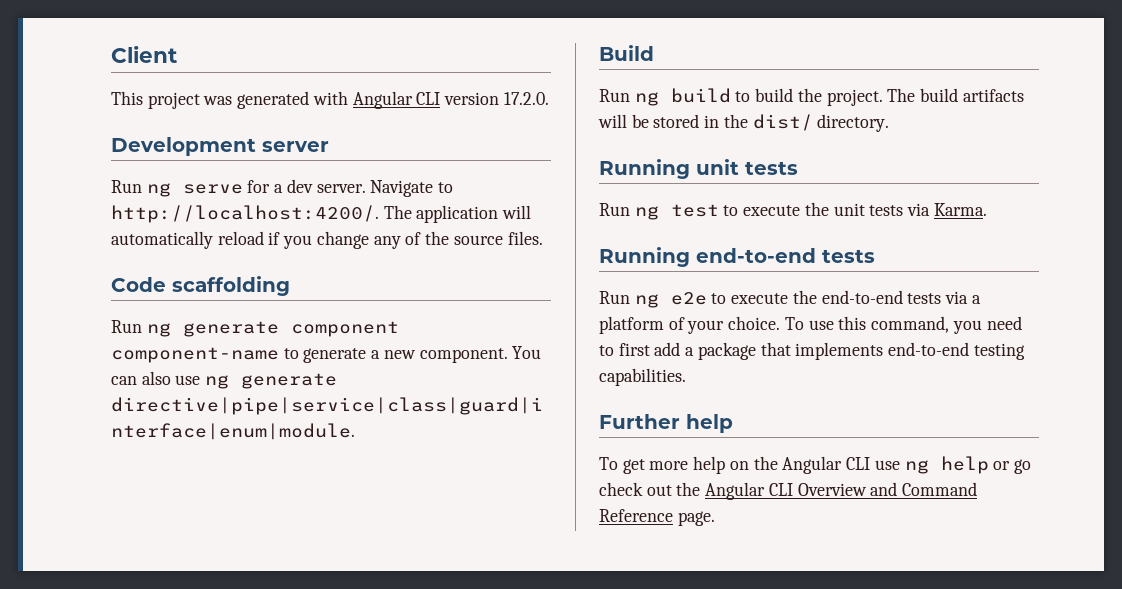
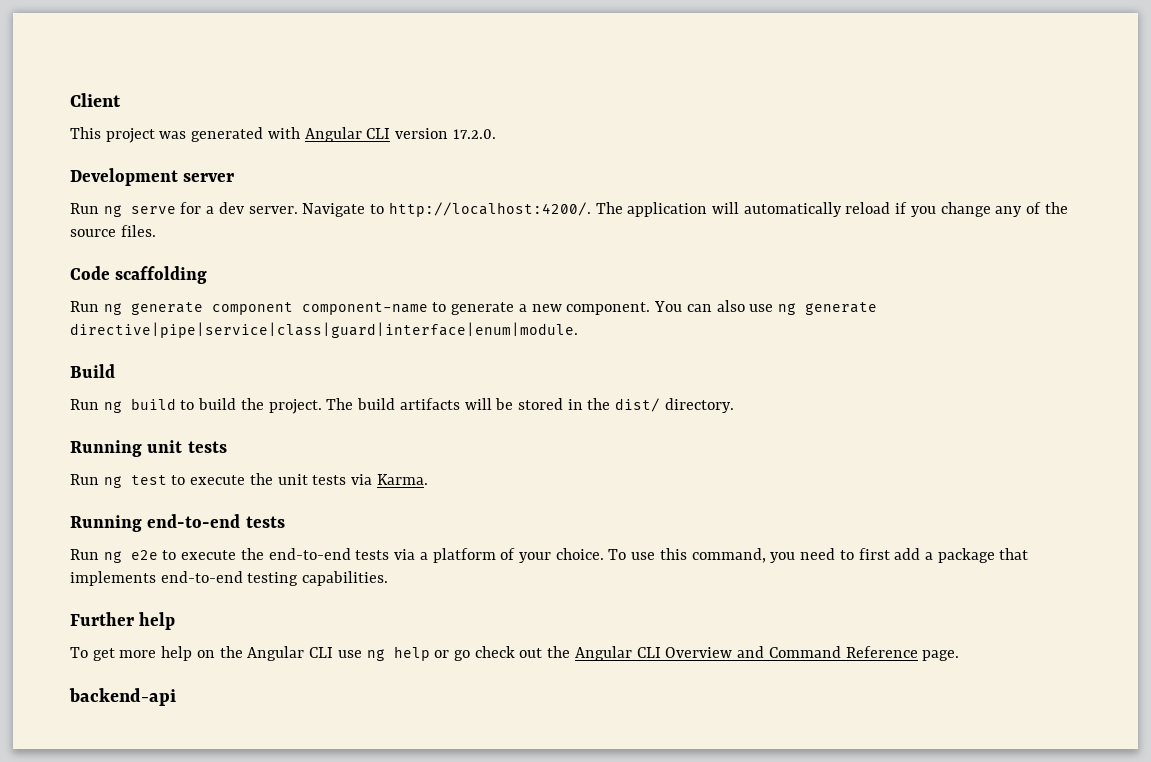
(715, 518) none -> [69,688,176,706] // backend-api

